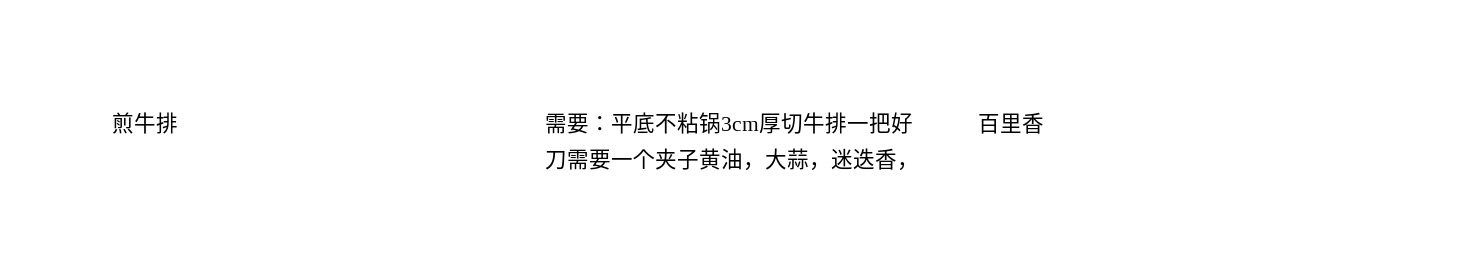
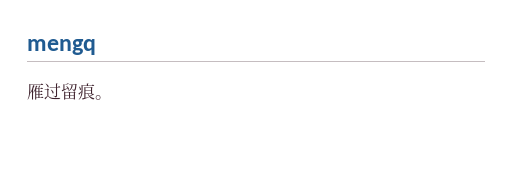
[112,112,178,134] [545,112,913,134] [545,148,919,171] [978,112,1044,134] 煎牛排 // 需要：平底不粘锅3cm厚切牛排一把好刀需要一个夹子黄油，大蒜，迷迭香，百里香 -> [27,39,96,55] [27,83,112,100] mengq // 雁过留痕。

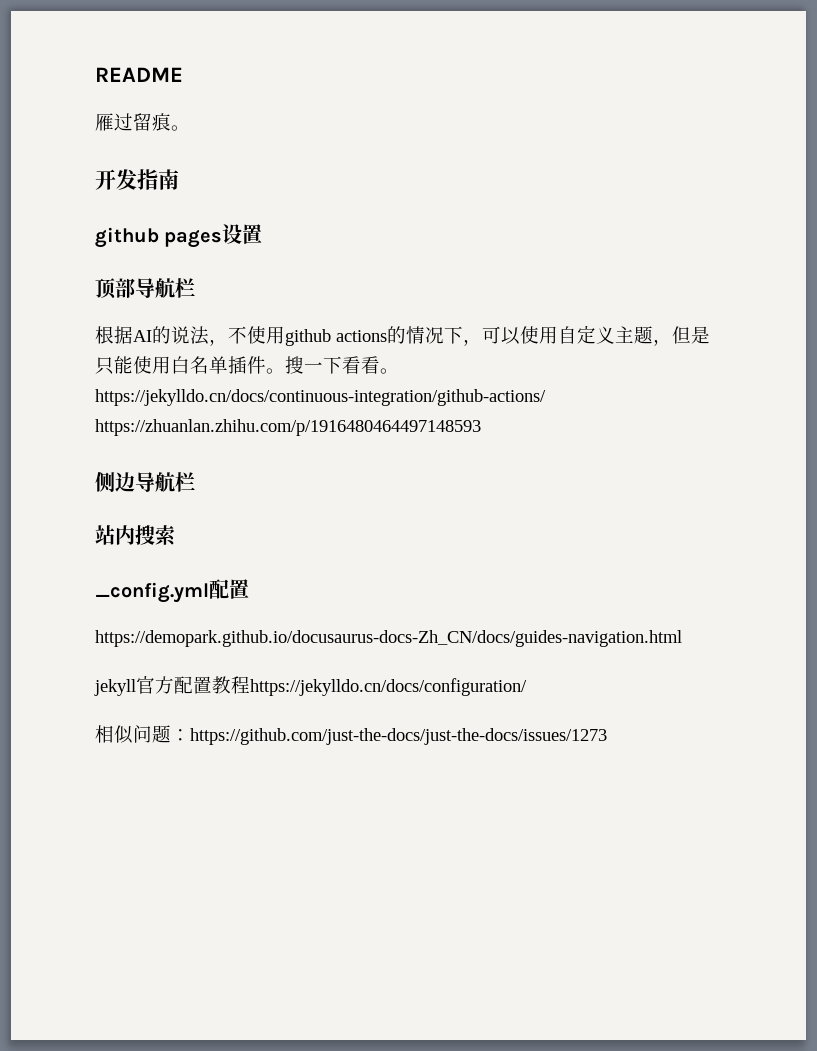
[27,39,96,55] mengq -> [95,67,183,82] README
(112, 97) none -> [95,169,179,190] [95,224,263,248] [95,278,195,299] [95,325,710,346] [95,356,399,375] [95,389,546,406] [95,419,481,436] [95,471,195,492] [95,525,175,546] [95,579,249,603] [95,630,682,647] [94,676,527,696] [95,725,607,745] // 开发指南 // github pages设置 // 顶部导航栏 // 根据AI的说法，不使用github actions的情况下，可以使用自定义主题，但是只能使用白名单插件。搜一下看看。https://jekylldo.cn/docs/continuous-integration/github-actions/ https://zhuanlan.zhihu.com/p/1916480464497148593 // 侧边导航栏 // 站内搜索 // _config.yml配置 // https://demopark.github.io/docusaurus-docs-Zh_CN/docs/guides-navigation.html // jekyll官方配置教程https://jekylldo.cn/docs/configuration/ // 相似问题：https://github.com/just-the-docs/just-the-docs/issues/1273

